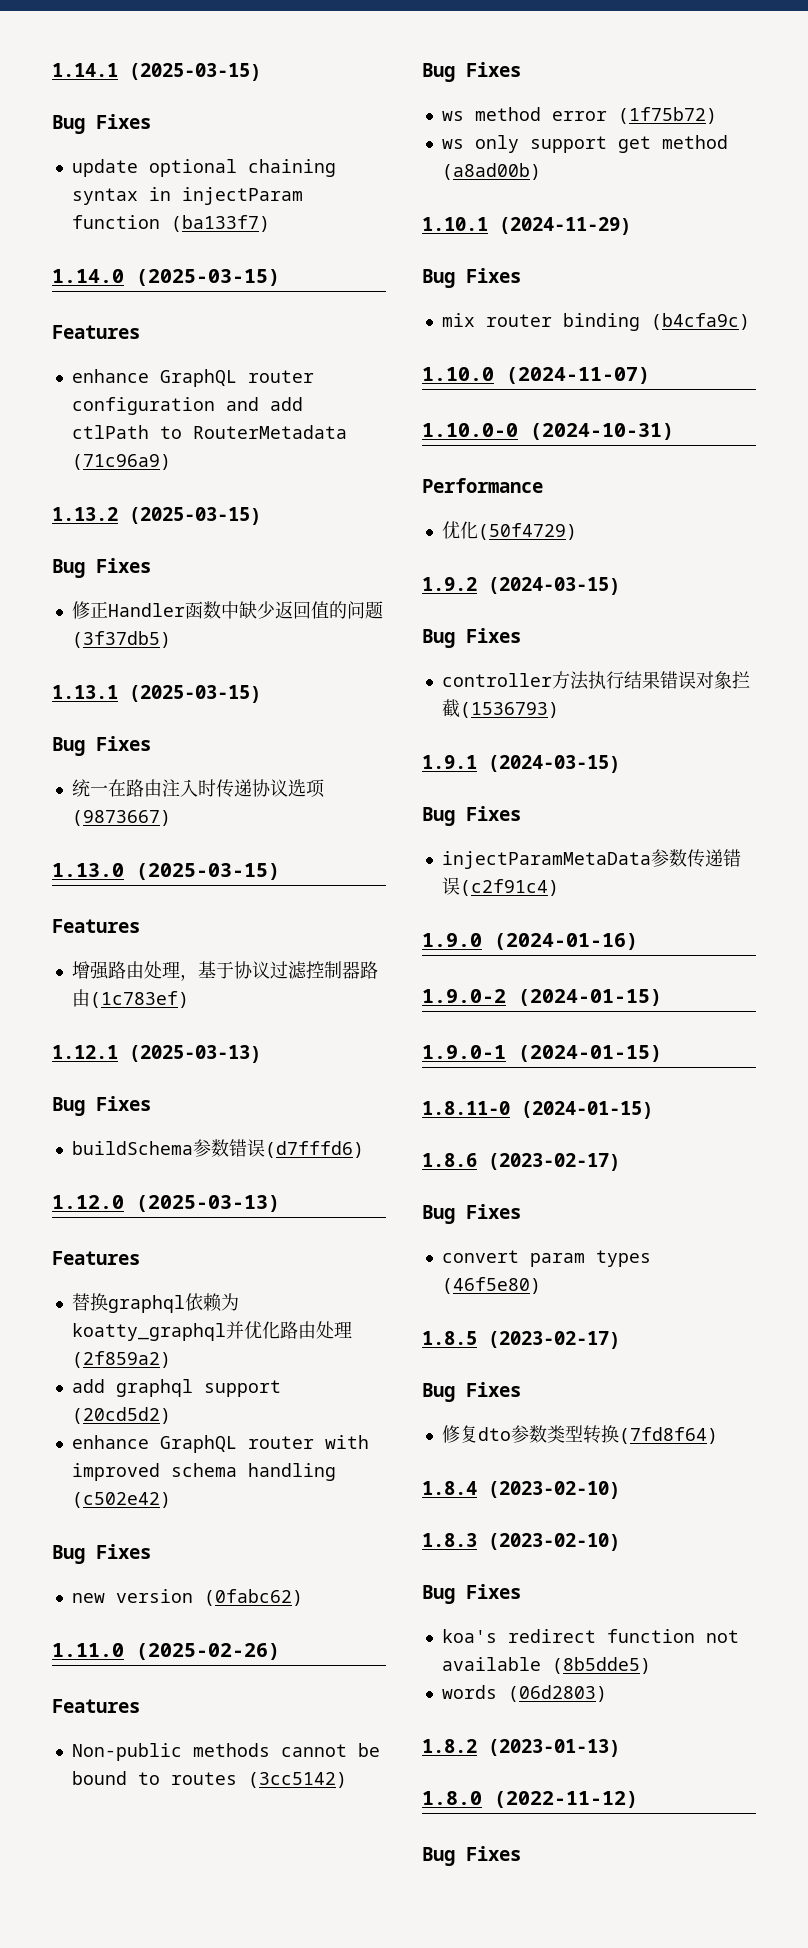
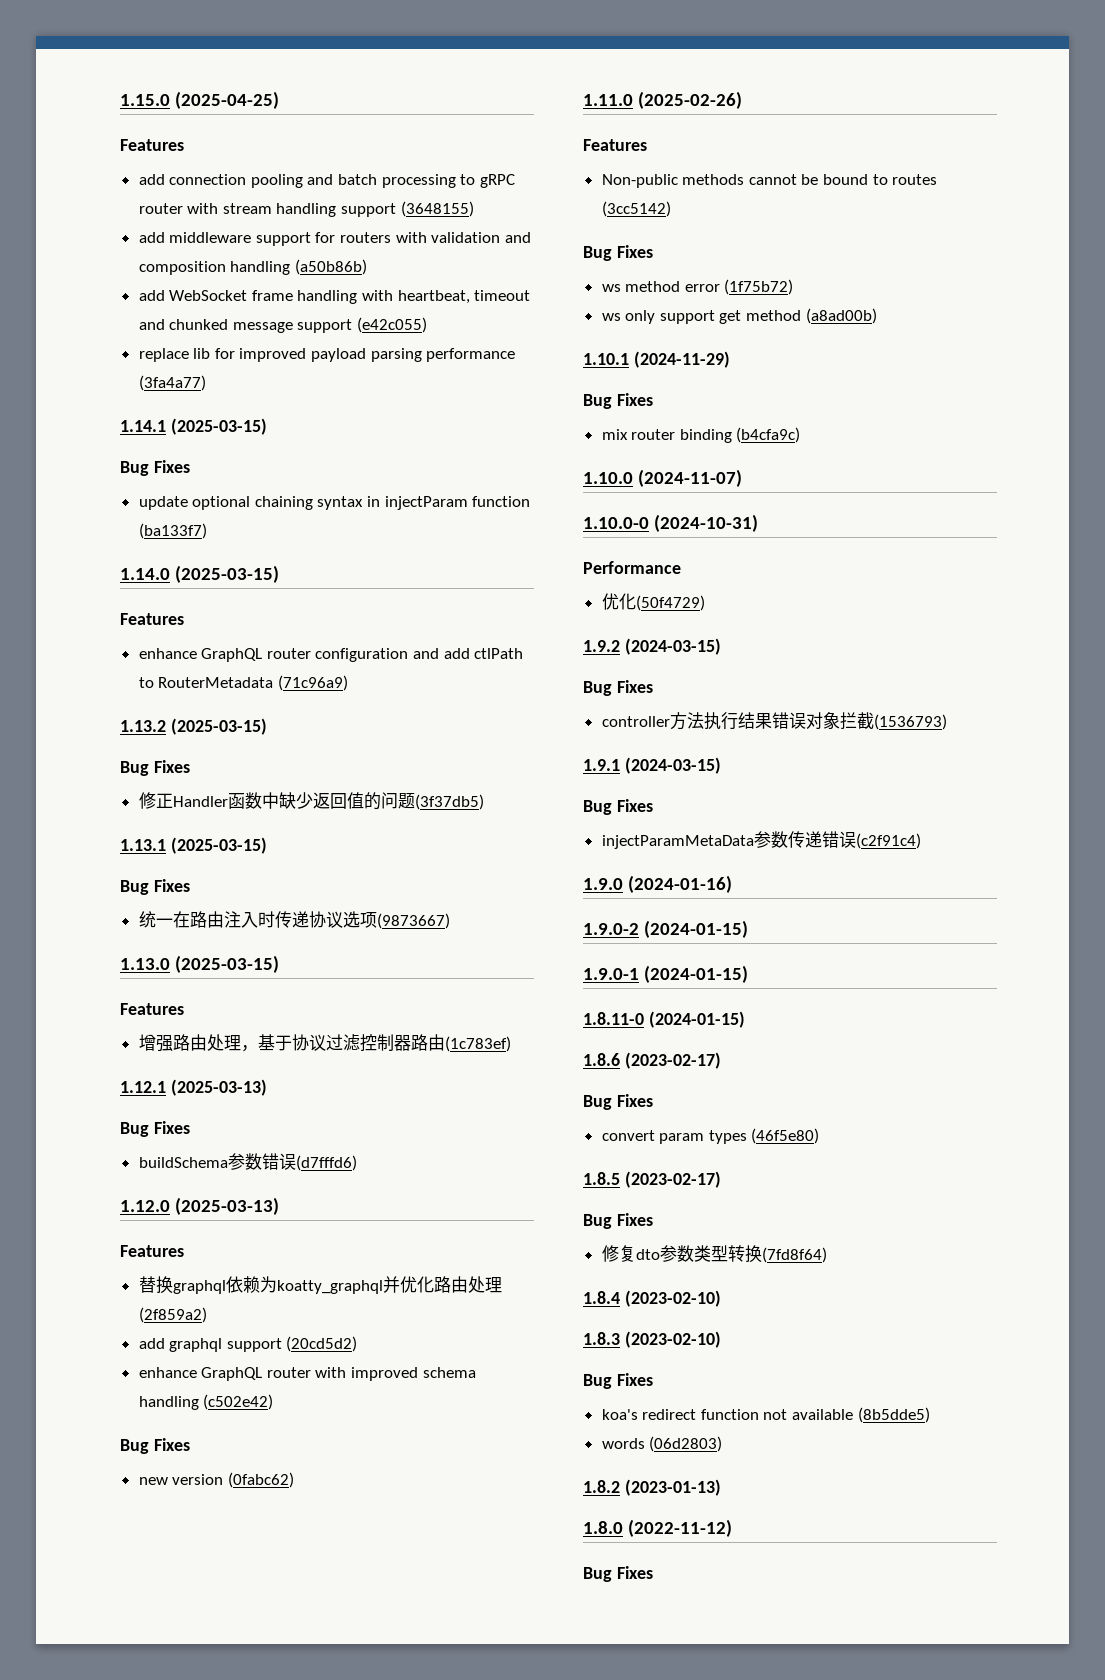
(52, 70) none -> [120,91,279,109] [120,139,184,151] [138,174,515,188] [138,201,474,217] [138,232,531,246] [138,259,367,275] [138,290,531,304] [138,317,428,333] [138,348,516,362] [138,375,206,391] 1.15.0 (2025-04-25) // Features // add connection pooling and batch processing to gRPC router with stream handling support (3648155) // add middleware support for routers with validation and composition handling (a50b86b) // add WebSocket frame handling with heartbeat, timeout and chunked message support (e42c055) // replace lib for improved payload parsing performance (3fa4a77) //

